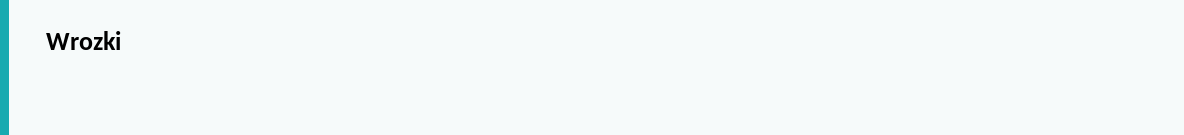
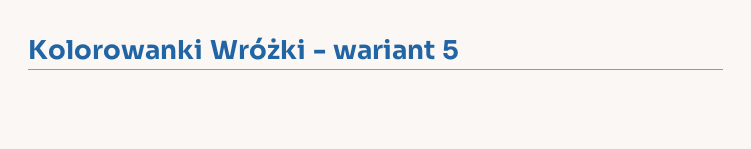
[46,31,121,50] Wrozki -> [28,37,460,60] Kolorowanki Wróżki - wariant 5

